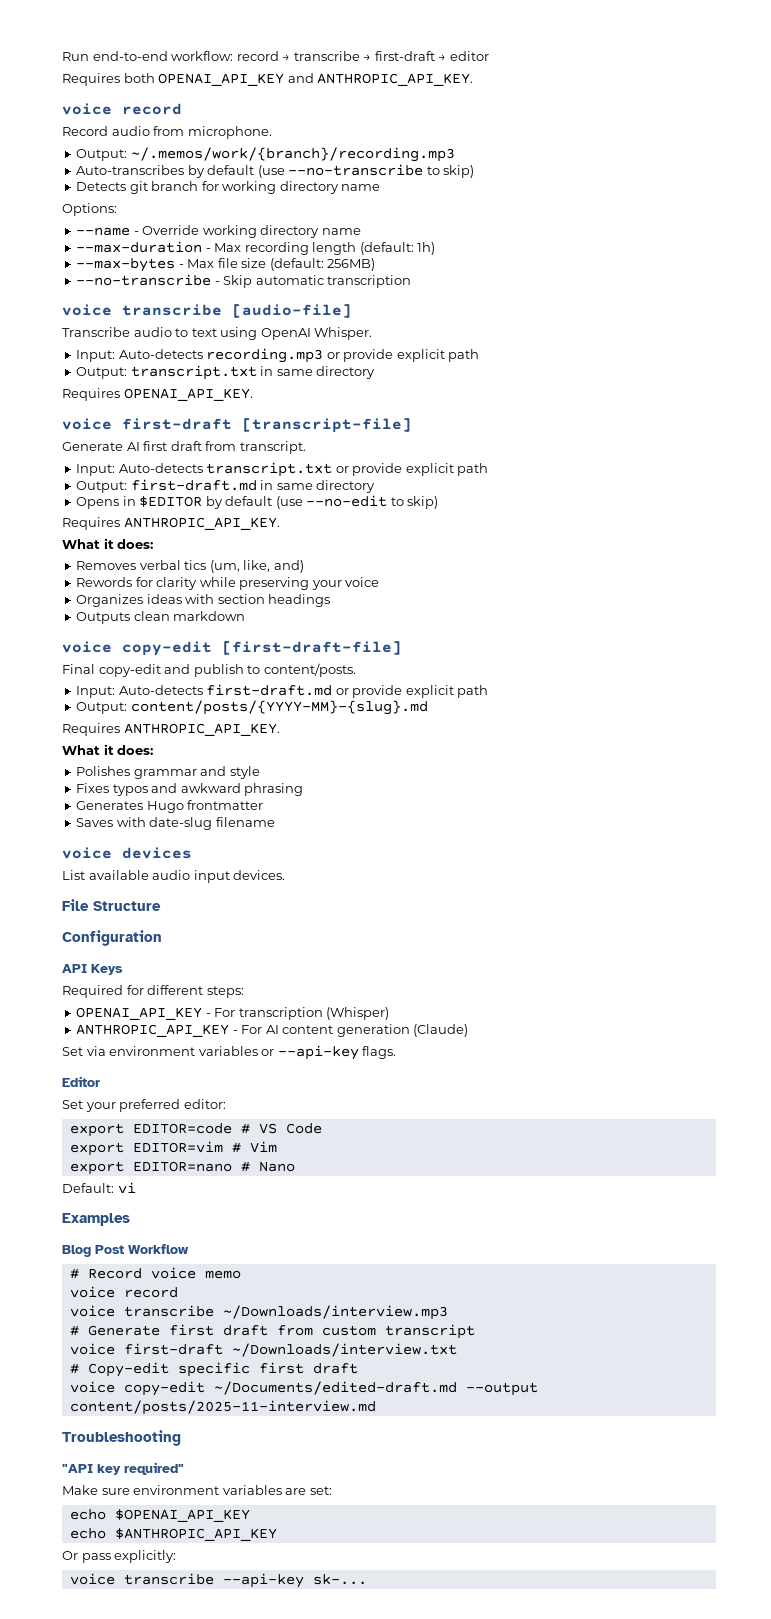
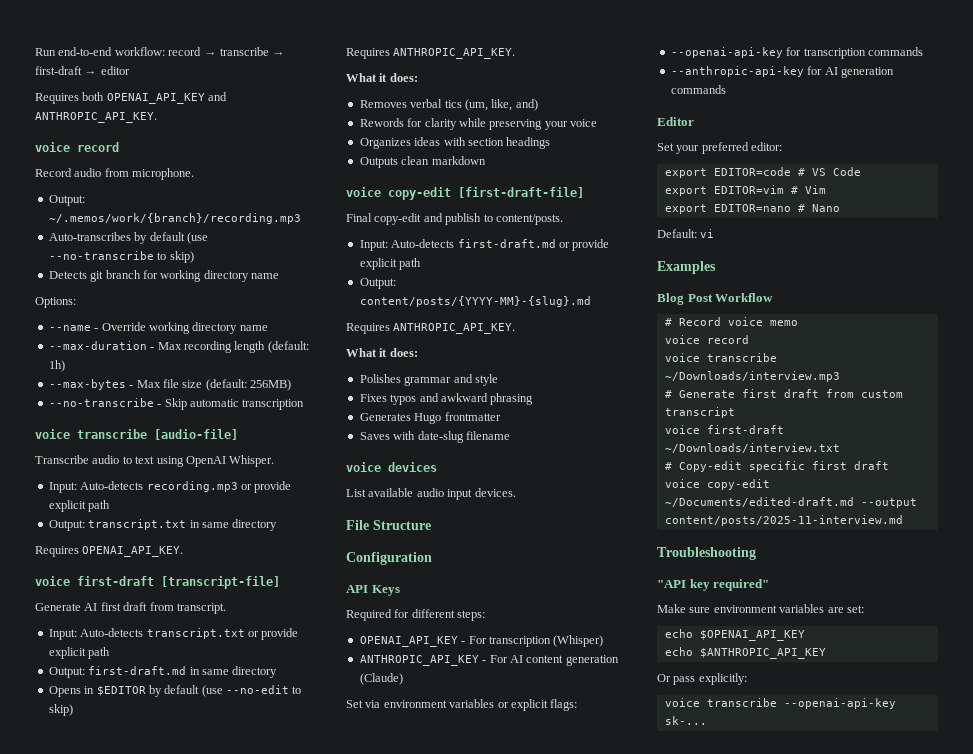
[277,1045,397,1060] --api-key flags. -> [510,699,578,711] [670,47,923,59] [670,66,894,78] [670,85,726,94] explicit flags: // --openai-api-key for transcription commands // --anthropic-api-key for AI generation commands
[222,1573,304,1588] --api-key -> [783,698,896,709] --openai-api-key

